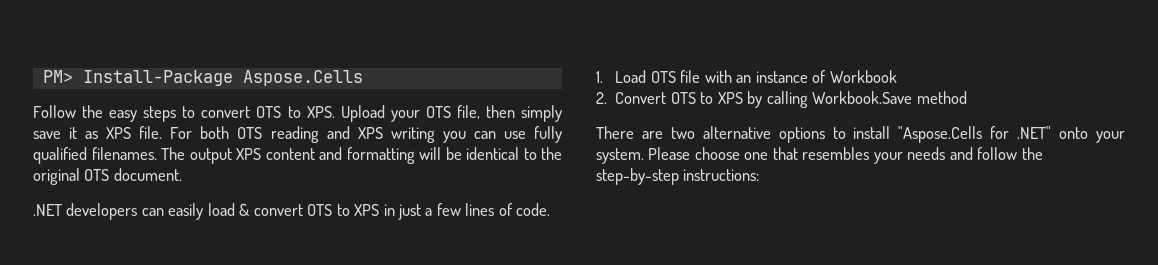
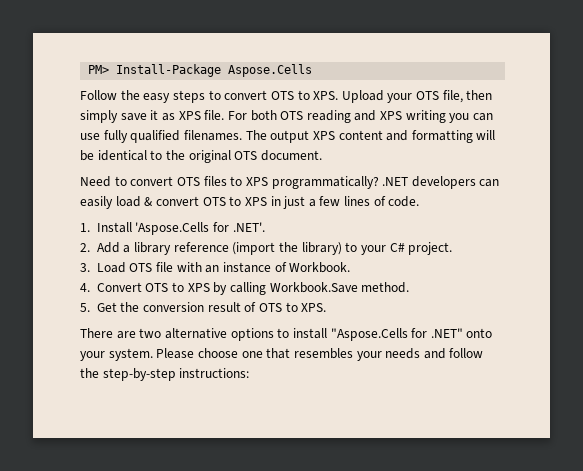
(182, 174) none -> [80,176,379,189] Need to convert OTS files to XPS programmatically?
(603, 77) none -> [96,222,265,235] [80,242,453,255] [80,263,90,272] Install 'Aspose.Cells for .NET'. // 2. Add a library reference (import the library) to your C# project. // 3.
[829,70,897,83] [596,92,607,104] Workbook // 2. -> [289,262,351,273] [80,283,90,292] Workbook. // 4.
[916,91,967,104] method -> [361,282,410,293] [80,302,327,312] method. // 5. Get the conversion result of OTS to XPS.

